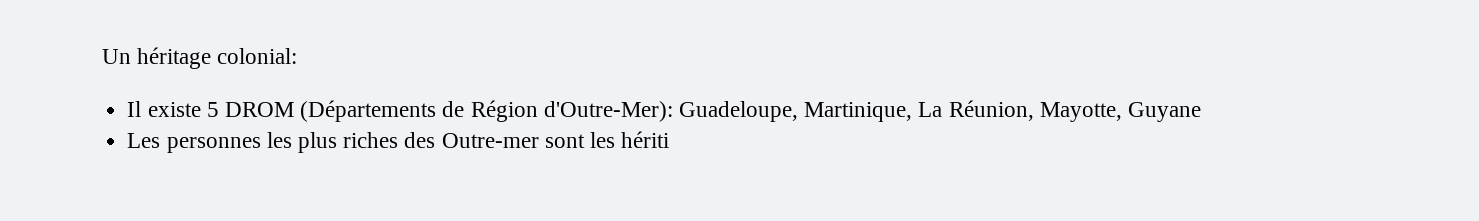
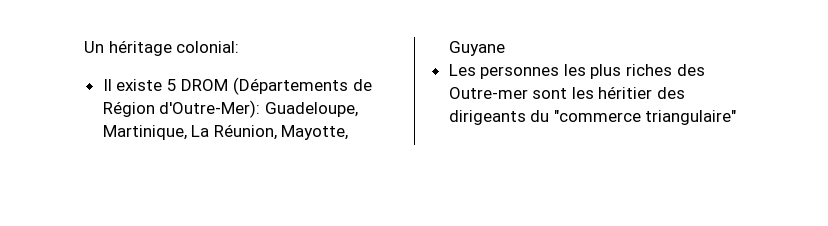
[621,131,670,148] hériti -> [598,86,686,99] [448,110,737,125] héritier des dirigeants du "commerce triangulaire"

